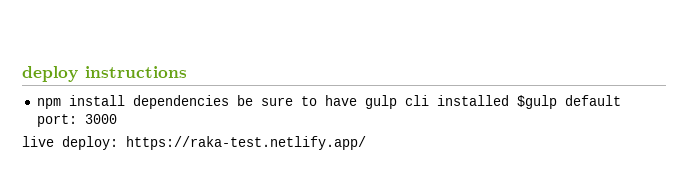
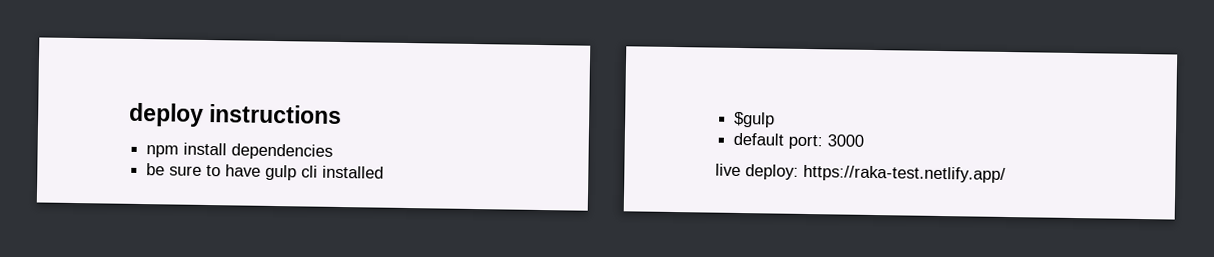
(229, 102) none -> (334, 151) //
(509, 100) none -> (385, 172) //
(557, 102) none -> (776, 119) //

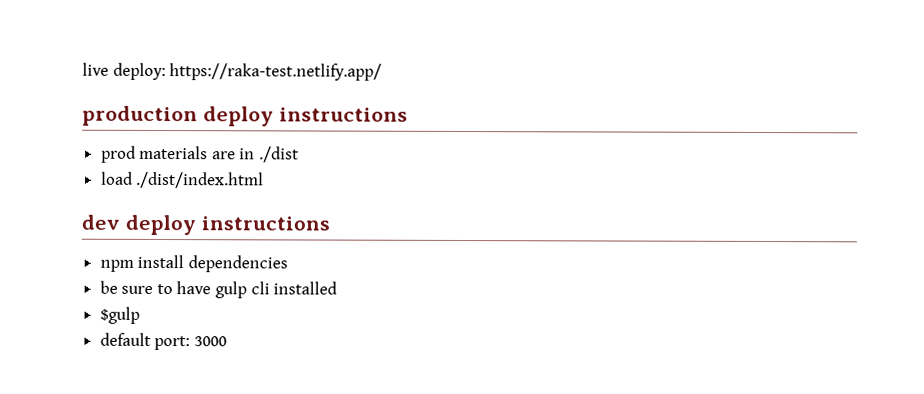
(128, 114) none -> [82,62,383,81] [82,105,408,127] [100,145,300,163] [100,171,265,189] [81,214,120,230] live deploy: https://raka-test.netlify.app/ // production deploy instructions // prod materials are in ./dist // load ./dist/index.html // dev
[715,163,1006,183] // live deploy: https://raka-test.netlify.app/ -> (227, 341) none

